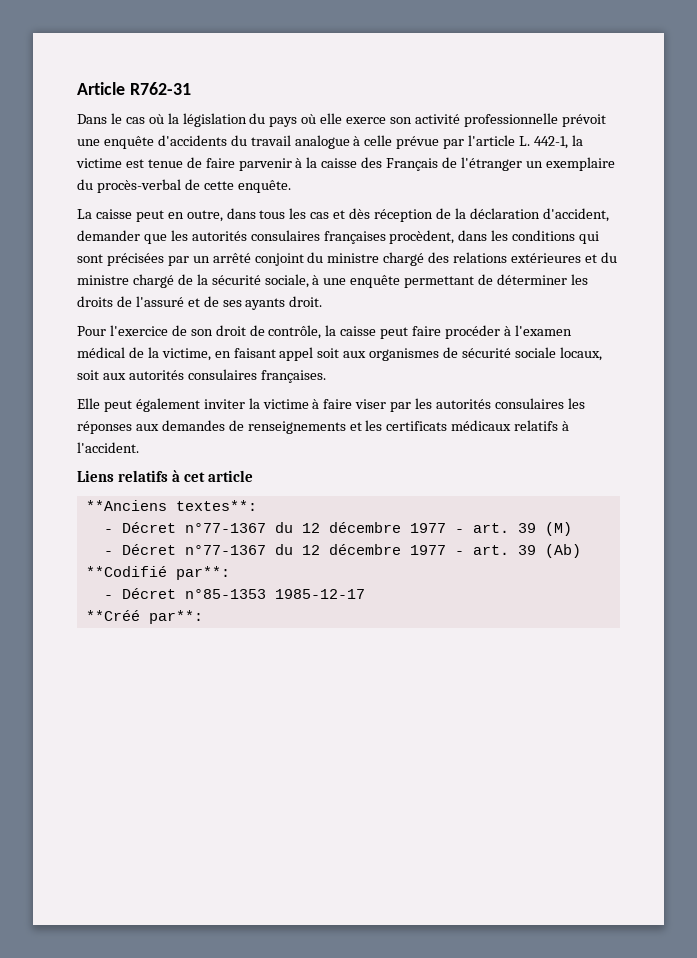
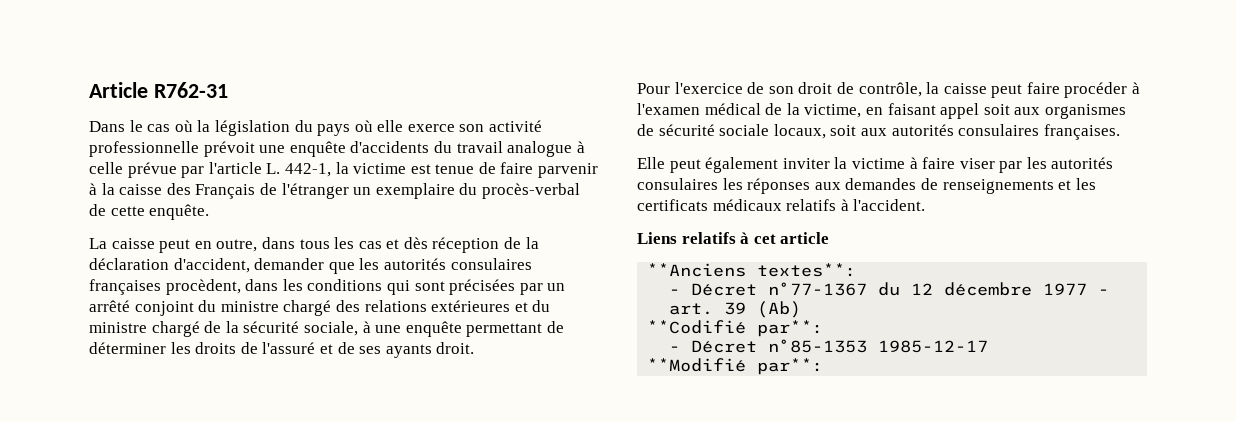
[103,522,572,536] // - Décret n°77-1367 du 12 décembre 1977 - art. 39 (M) -> (857, 270) none
[85,610,140,621] **Créé -> [647,358,747,372] **Modifié

